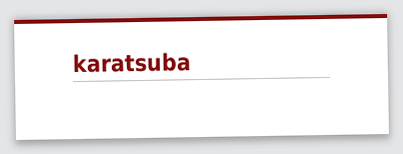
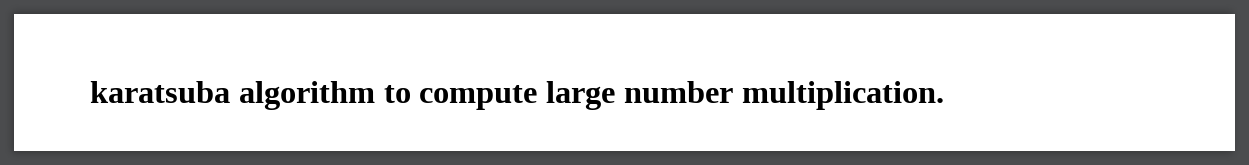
(191, 63) none -> [238,81,944,110] algorithm to compute large number multiplication.

